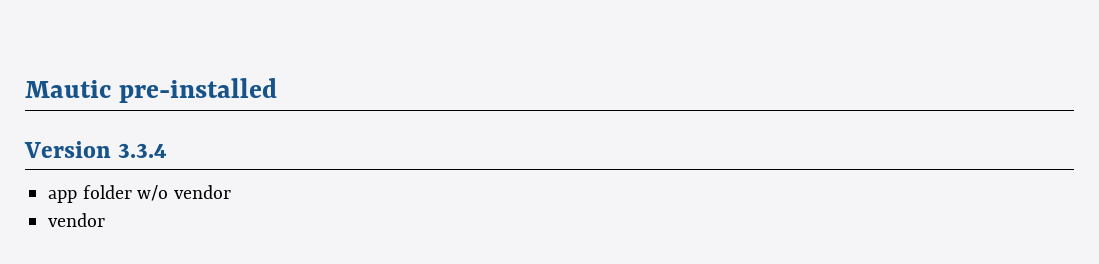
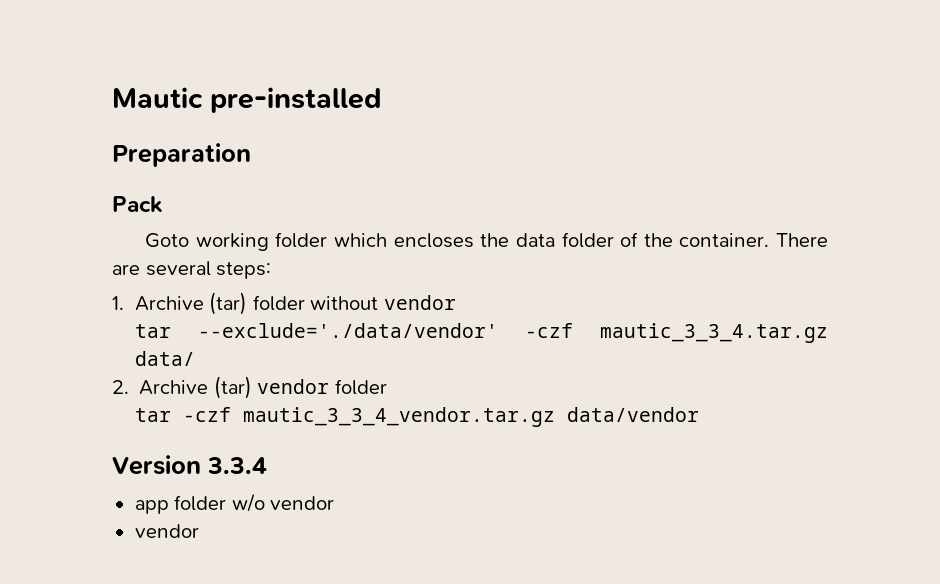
(277, 90) none -> [112,143,251,167] [112,196,163,213] [145,232,829,251] [112,261,272,279] [112,292,456,315] [134,323,828,343] [134,351,195,366] [112,376,387,399] [134,407,699,427] // Preparation // Pack // Goto working folder which encloses the data folder of the container. There are several steps: // 1. Archive (tar) folder without vendor // tar --exclude='./data/vendor' -czf mautic_3_3_4.tar.gz data/ // 2. Archive (tar) vendor folder // tar -czf mautic_3_3_4_vendor.tar.gz data/vendor

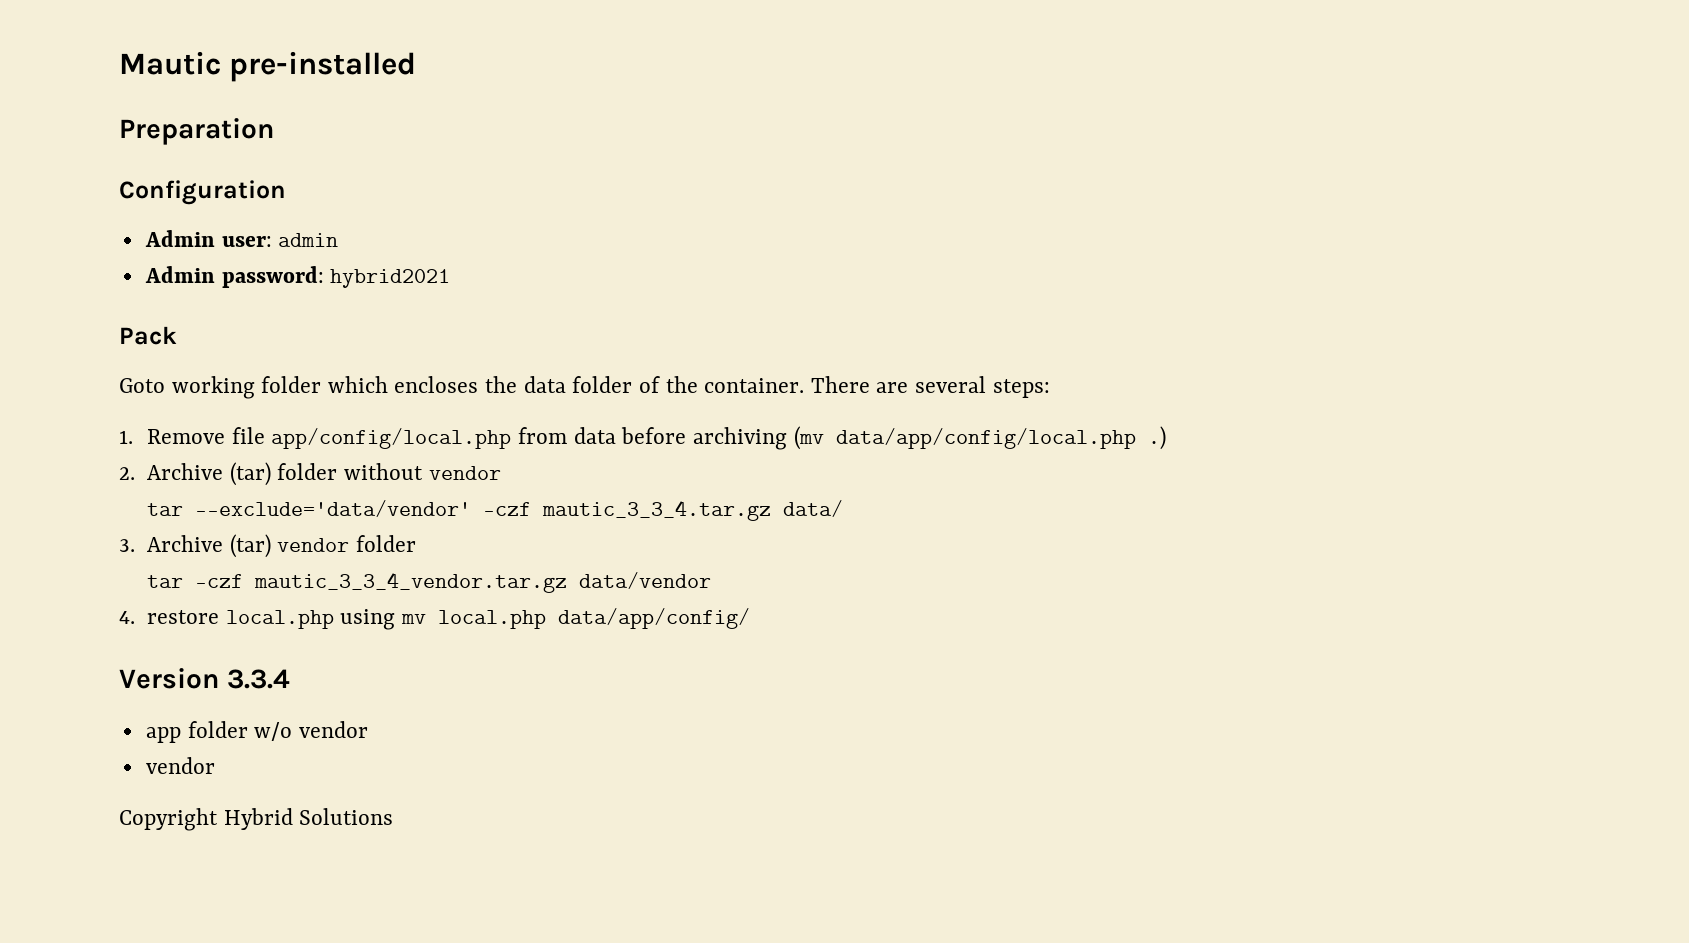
(251, 155) none -> [119,180,286,205] [144,230,339,247] [144,266,451,288] // Configuration // Admin user: admin // Admin password: hybrid2021
(124, 303) none -> [147,426,1166,450] [119,467,135,480] Remove file app/config/local.php from data before archiving (mv data/app/config/local.php .) // 2.
[197,323,498,338] --exclude='./data/vendor' -> [195,500,472,517] --exclude='data/vendor'
[112,380,129,394] 2. -> [119,539,135,552] 3.
(699, 414) none -> [119,608,751,630] // 4. restore local.php using mv local.php data/app/config/
(199, 531) none -> [119,808,394,831] // Copyright Hybrid Solutions

